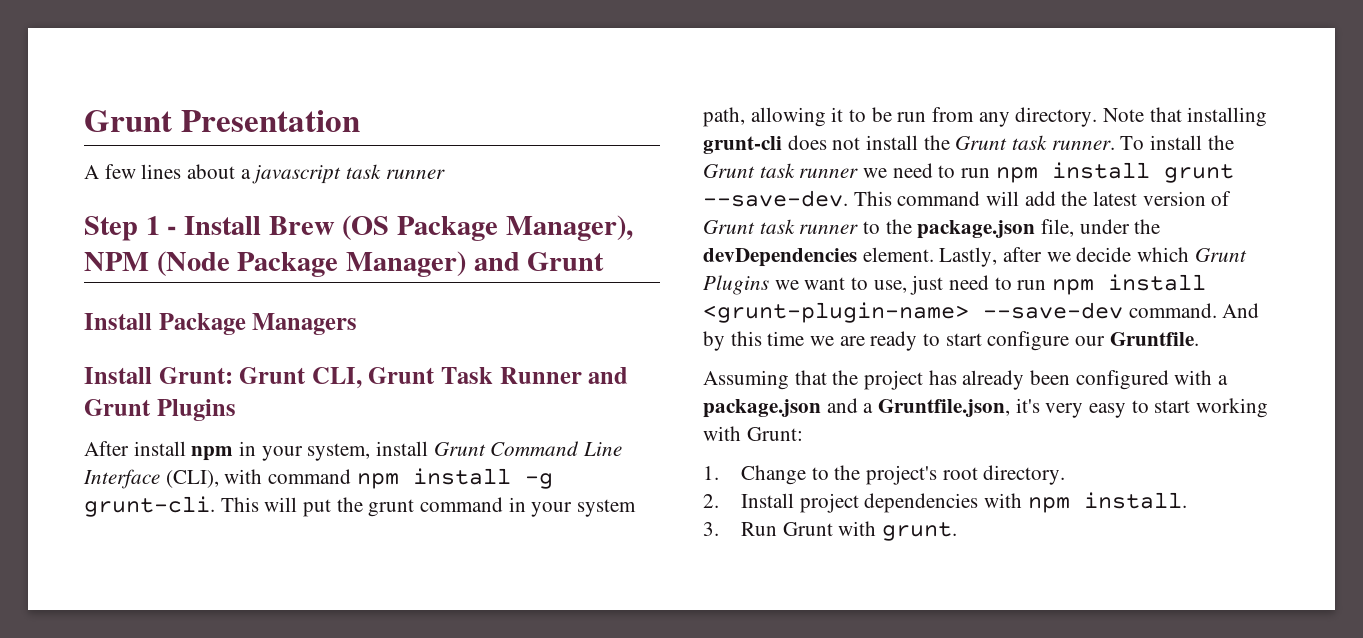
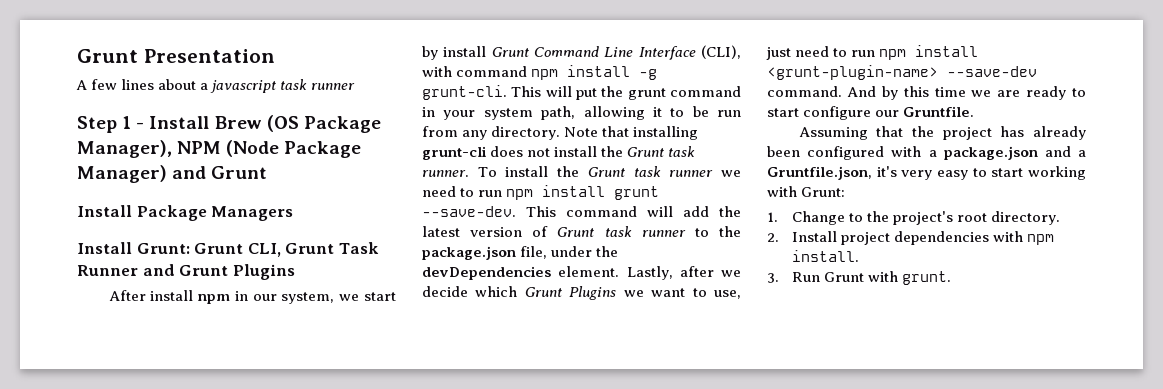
[261,443,371,461] your system, -> [252,292,397,304] [422,46,438,60] our system, we start by

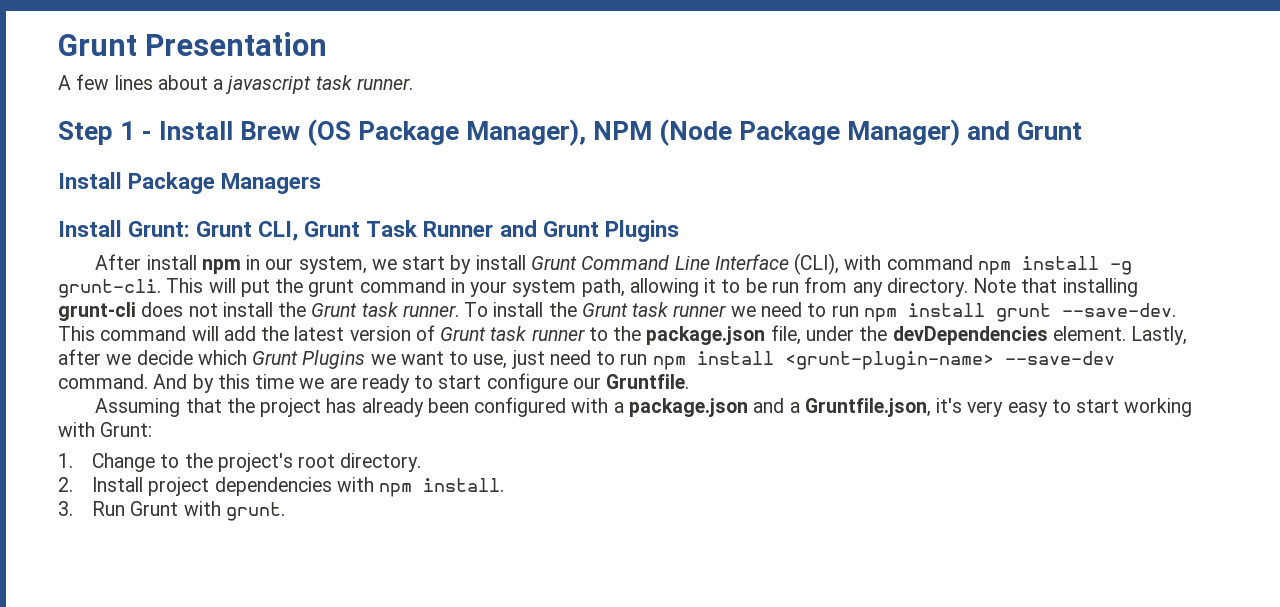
[311,83,356,90] runner -> [356,78,413,90] runner.

